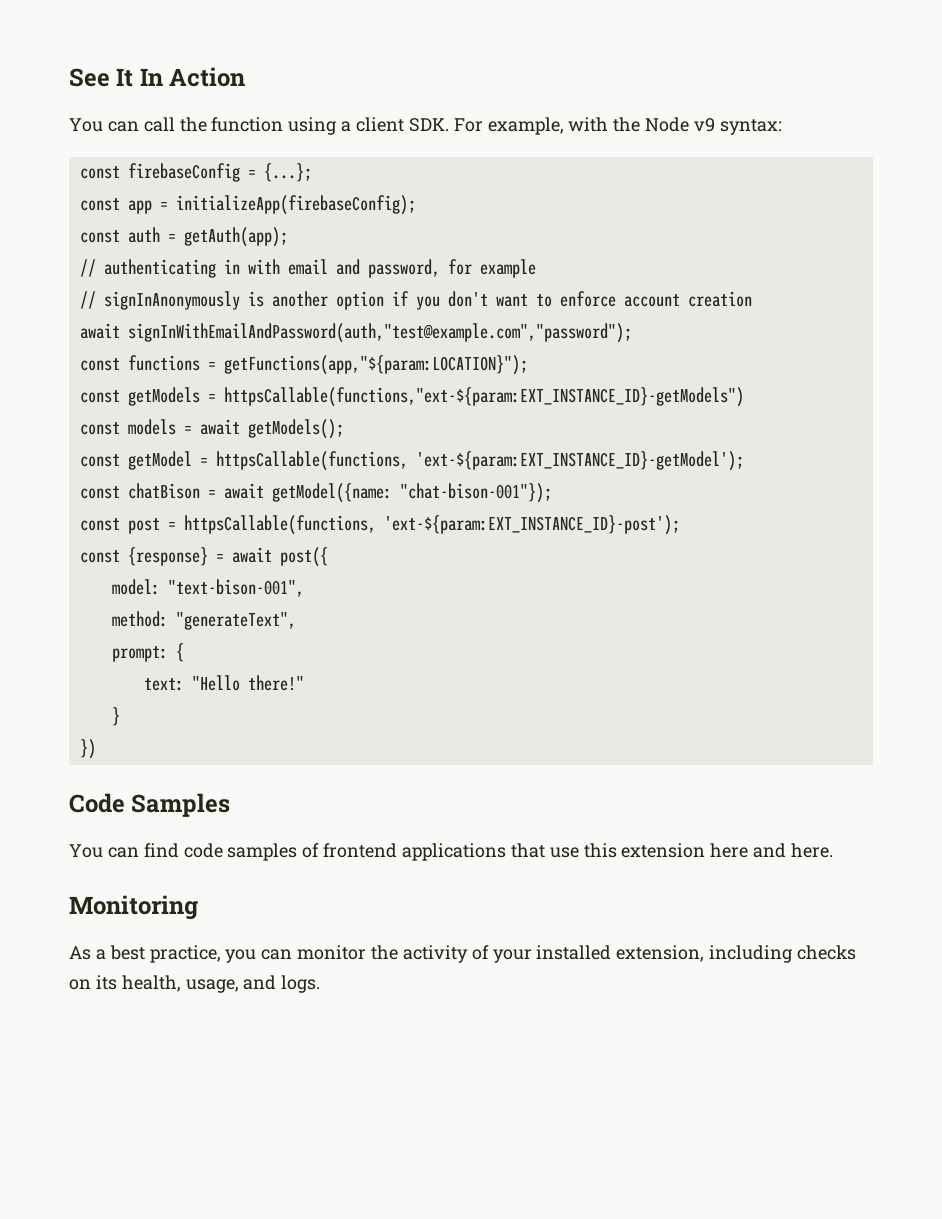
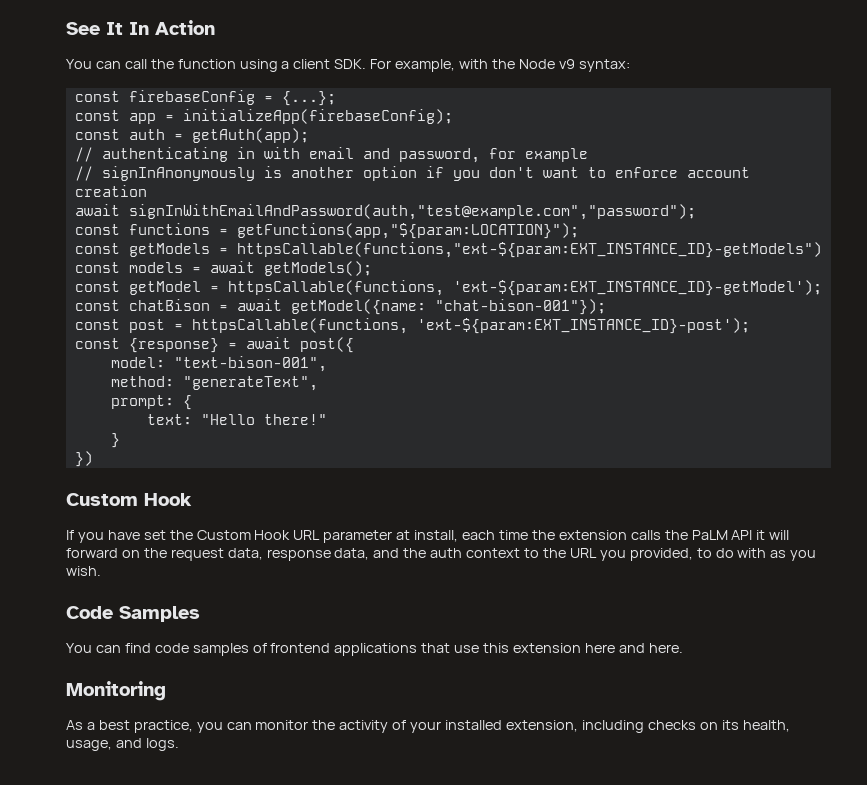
(96, 749) none -> [66,493,192,506] [66,530,790,543] [66,548,817,561] [66,566,101,576] // Custom Hook // If you have set the Custom Hook URL parameter at install, each time the extension calls the PaLM API it will forward on the request data, response data, and the auth context to the URL you provided, to do with as you wish.

